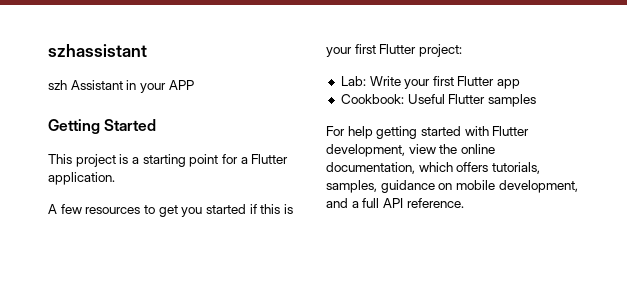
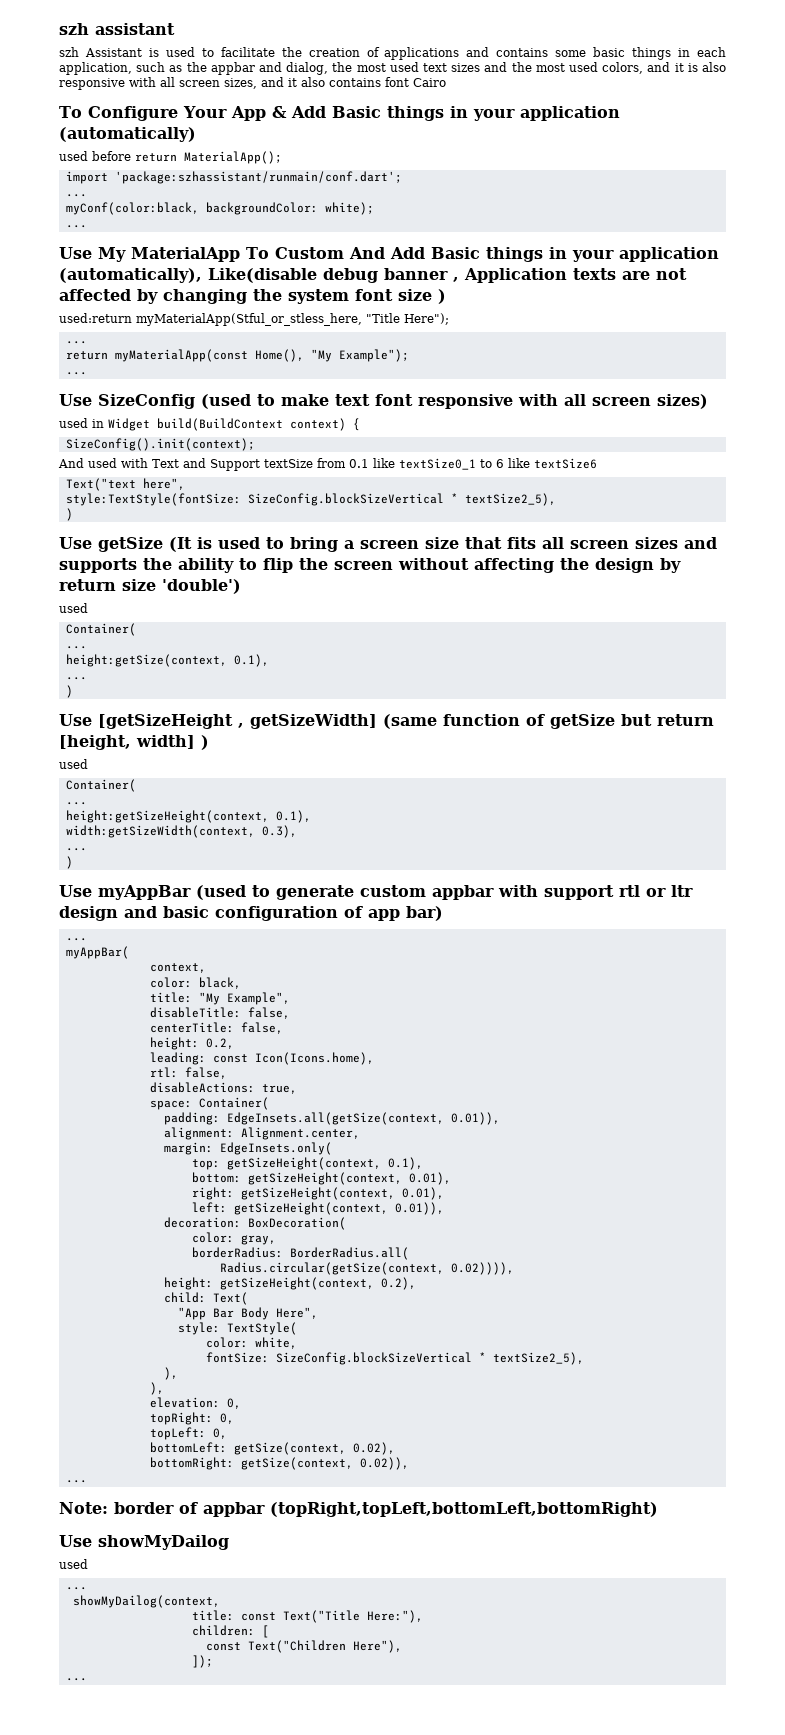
[48,44,147,57] szhassistant -> [59,23,175,35] szh assistant
[126,80,194,93] [48,119,157,134] [48,154,289,167] [48,172,115,185] [48,204,293,217] [326,44,462,57] [340,76,521,89] [340,94,536,107] [326,126,530,139] [326,144,495,157] [326,162,540,174] [326,180,578,193] [326,198,464,208] in your APP // Getting Started // This project is a starting point for a Flutter application. // A few resources to get you started if this is your first Flutter project: // Lab: Write your first Flutter app // Cookbook: Useful Flutter samples // For help getting started with Flutter development, view the online documentation, which offers tutorials, samples, guidance on mobile development, and a full API reference. -> [148,47,726,60] [59,62,727,75] [59,77,446,90] [59,106,620,121] [59,127,196,142] [59,151,282,164] [65,171,402,184] [65,194,87,197] [65,202,374,215] [65,225,87,228] [59,247,719,262] [59,268,687,283] [59,289,446,304] [59,313,449,326] [65,341,87,344] [65,349,409,362] [65,372,87,375] [59,394,708,409] [59,418,360,431] [65,438,255,451] [58,458,597,471] [65,478,185,491] [65,493,556,506] [65,508,73,521] [59,537,717,552] [59,558,681,573] [59,579,241,594] [59,603,88,613] [65,623,136,636] [65,646,87,649] [65,654,269,667] [65,677,87,680] [65,685,73,698] [59,714,714,729] [59,735,209,750] [59,759,88,769] [65,779,136,792] [65,802,87,805] [65,810,311,823] [65,825,297,838] [65,848,87,851] [65,856,73,869] [59,885,693,900] [59,906,443,921] [65,938,87,941] [65,946,129,959] [149,963,206,973] [149,977,241,989] [149,992,290,1005] [149,1007,290,1019] [149,1022,283,1034] [149,1037,234,1050] [149,1052,374,1065] [149,1067,227,1079] [149,1082,297,1094] [149,1097,269,1110] [163,1112,500,1125] [163,1127,360,1140] [163,1142,332,1155] [191,1157,423,1170] [191,1172,451,1185] [191,1187,444,1200] [191,1202,444,1215] [163,1217,346,1230] [191,1232,276,1245] [191,1247,409,1260] [219,1262,514,1275] [163,1277,416,1290] [163,1292,248,1305] [177,1307,318,1320] [177,1322,297,1335] [205,1337,297,1349] [205,1352,584,1365] [163,1367,178,1380] [149,1382,164,1395] [149,1397,241,1409] [149,1412,234,1425] [149,1427,227,1440] [149,1442,395,1455] [149,1457,409,1470] [65,1480,87,1483] [59,1502,658,1517] [59,1535,229,1550] [59,1559,88,1569] [65,1587,87,1590] [72,1595,220,1608] [191,1610,423,1623] [191,1625,269,1638] [205,1640,402,1653] [191,1655,213,1668] [65,1678,87,1681] is used to facilitate the creation of applications and contains some basic things in each application, such as the appbar and dialog, the most used text sizes and the most used colors, and it is also responsive with all screen sizes, and it also contains font Cairo // To Configure Your App & Add Basic things in your application (automatically) // used before return MaterialApp(); // import 'package:szhassistant/runmain/conf.dart'; // ... // myConf(color:black, backgroundColor: white); // ... // Use My MaterialApp To Custom And Add Basic things in your application (automatically), Like(disable debug banner , Application texts are not affected by changing the system font size ) // used:return myMaterialApp(Stful_or_stless_here, "Title Here"); // ... // return myMaterialApp(const Home(), "My Example"); // ... // Use SizeConfig (used to make text font responsive with all screen sizes) // used in Widget build(BuildContext context) { // SizeConfig().init(context); // And used with Text and Support textSize from 0.1 like textSize0_1 to 6 like textSize6 // Text("text here", // style:TextStyle(fontSize: SizeConfig.blockSizeVertical * textSize2_5), // ) // Use getSize (It is used to bring a screen size that fits all screen sizes and supports the ability to flip the screen without affecting the design by return size 'double') // used // Container( // ... // height:getSize(context, 0.1), // ... // ) // Use [getSizeHeight , getSizeWidth] (same function of getSize but return [height, width] ) // used // Container( // ... // height:getSizeHeight(context, 0.1), // width:getSizeWidth(context, 0.3), // ... // ) // Use myAppBar (used to generate custom appbar with support rtl or ltr design and basic configuration of app bar) // ... // myAppBar( // context, // color: black, // title: "My Example", // disableTitle: false, // centerTitle: false, // height: 0.2, // leading: const Icon(Icons.home), // rtl: false, // disableActions: true, // space: Container( // padding: EdgeInsets.all(getSize(context, 0.01)), // alignment: Alignment.center, // margin: EdgeInsets.only( // top: getSizeHeight(context, 0.1), // bottom: getSizeHeight(context, 0.01), // right: getSizeHeight(context, 0.01), // left: getSizeHeight(context, 0.01)), // decoration: BoxDecoration( // color: gray, // borderRadius: BorderRadius.all( // Radius.circular(getSize(context, 0.02)))), // height: getSizeHeight(context, 0.2), // child: Text( // "App Bar Body Here", // style: TextStyle( // color: white, // fontSize: SizeConfig.blockSizeVertical * textSize2_5), // ), // ), // elevation: 0, // topRight: 0, // topLeft: 0, // bottomLeft: getSize(context, 0.02), // bottomRight: getSize(context, 0.02)), // ... // Note: border of appbar (topRight,topLeft,bottomLeft,bottomRight) // Use showMyDailog // used // ... // showMyDailog(context, // title: const Text("Title Here:"), // children: [ // const Text("Children Here"), // ]); // ...

